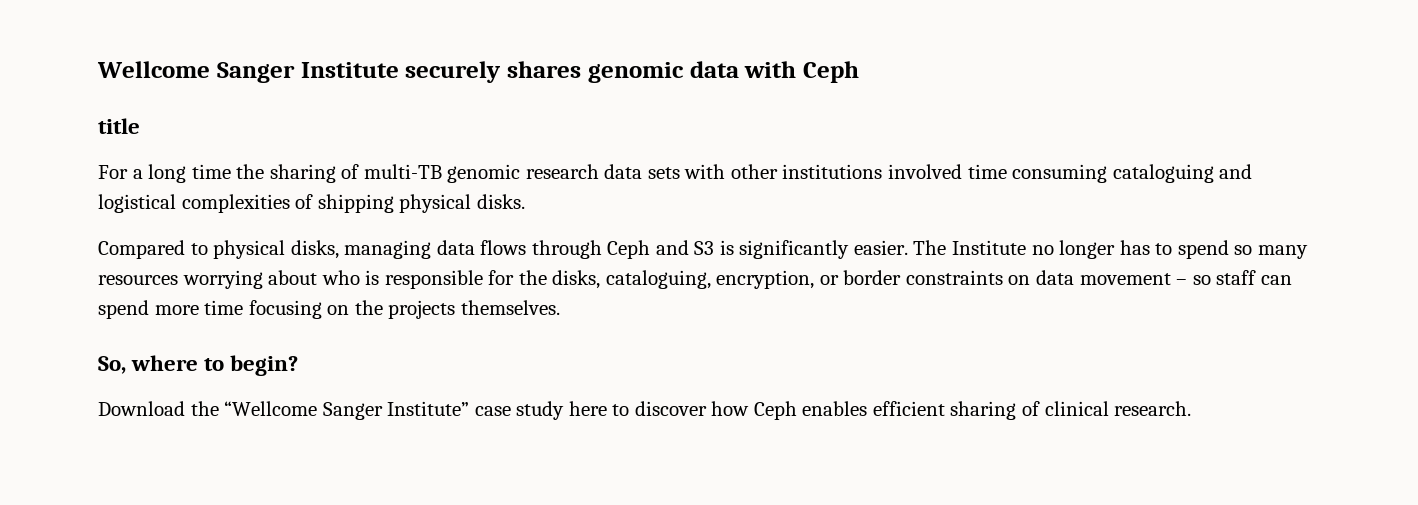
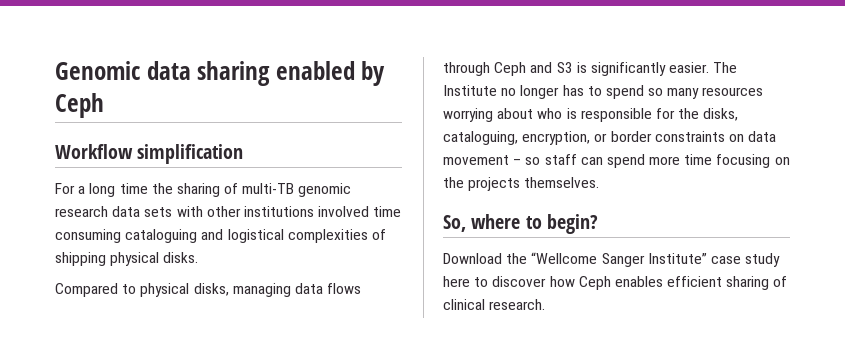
[97,61,797,83] Wellcome Sanger Institute securely shares genomic data with -> [55,61,386,86] Genomic data sharing enabled by
[98,118,140,134] title -> [55,144,244,164] Workflow simplification

